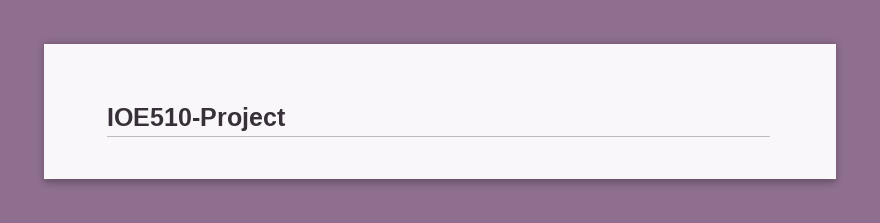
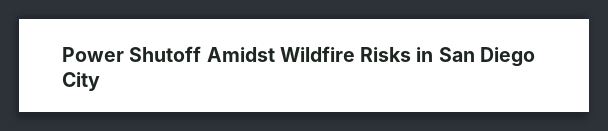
[107,107,286,131] IOE510-Project -> [62,46,535,67] [62,72,100,91] Power Shutoff Amidst Wildfire Risks in San Diego City

